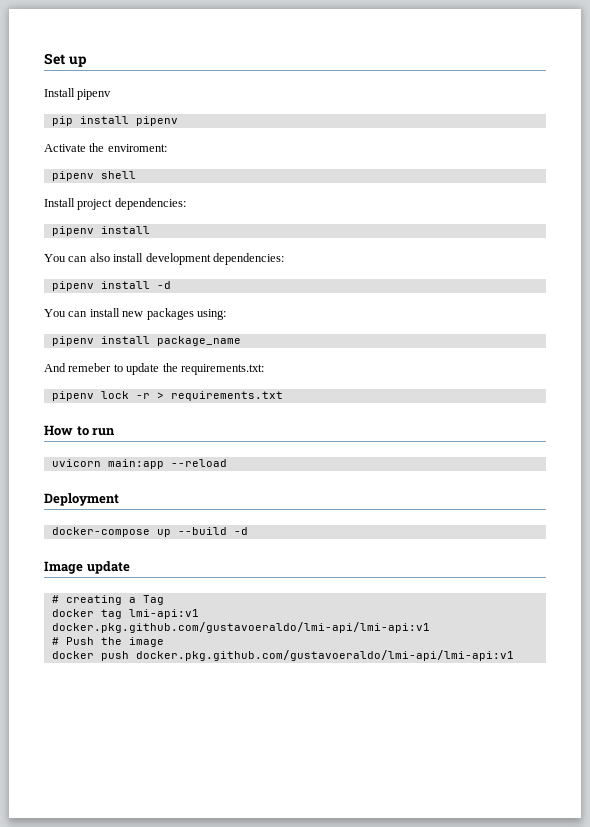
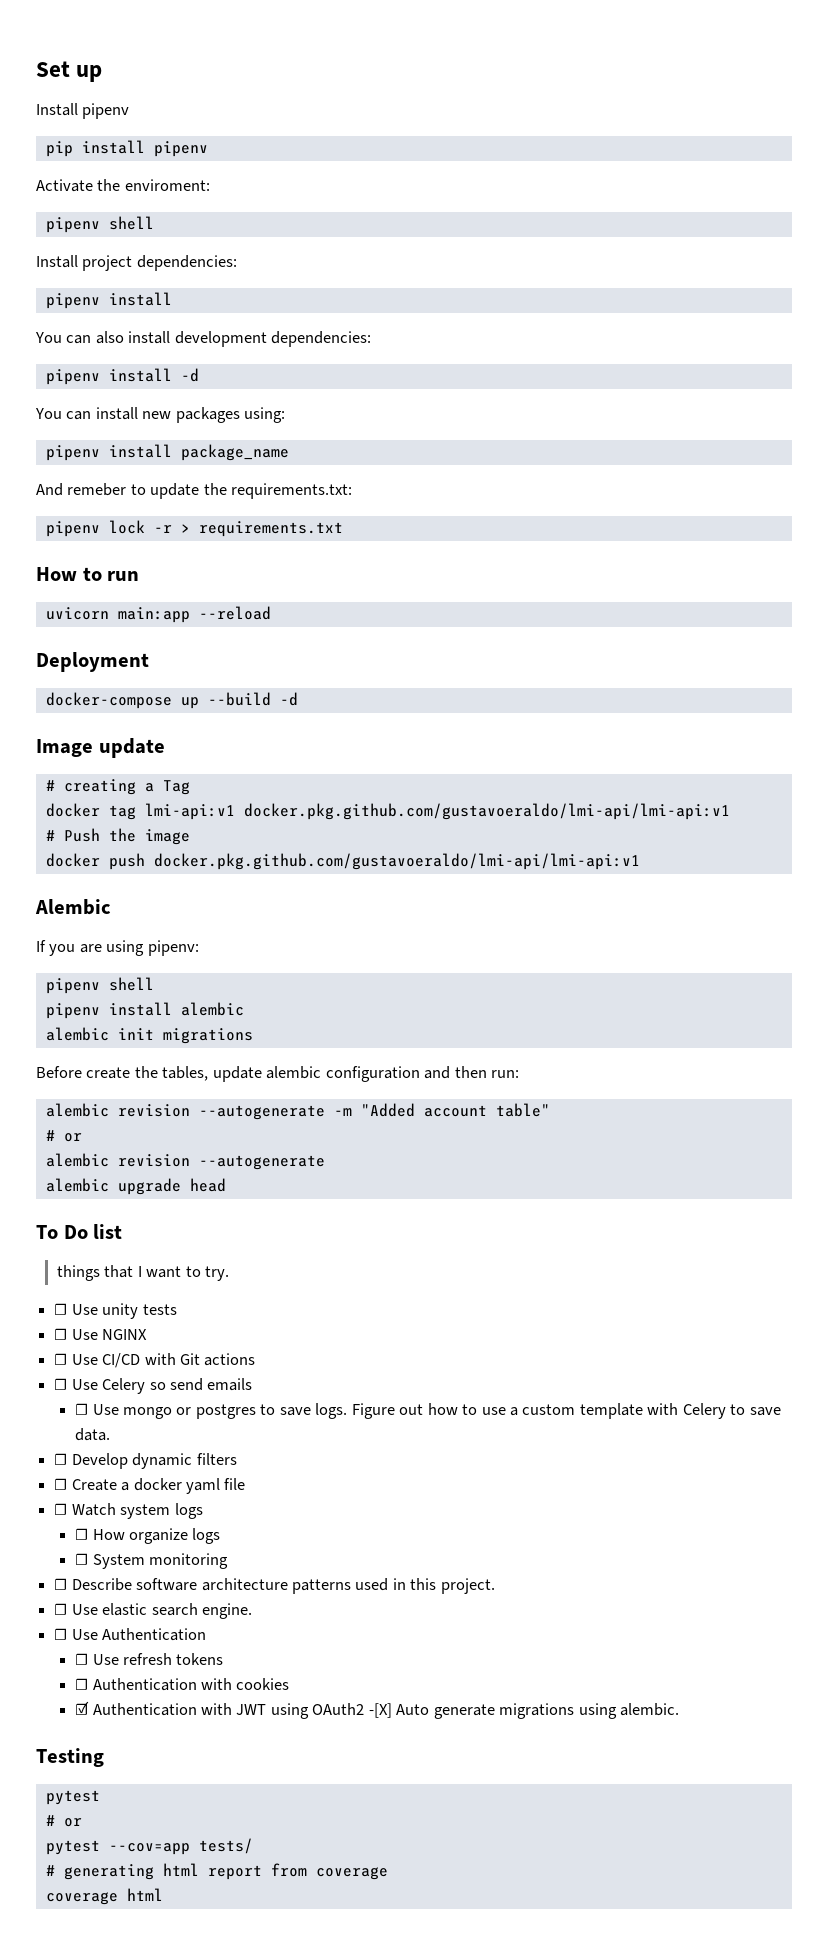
(514, 655) none -> [35,899,111,915] [36,940,199,956] [45,977,154,994] [45,1002,244,1019] [45,1027,253,1044] [36,1066,520,1082] [45,1103,550,1120] [45,1130,82,1142] [45,1153,325,1170] [45,1178,226,1195] [36,1224,123,1239] [56,1265,230,1281] [54,1303,177,1319] [54,1328,148,1340] [54,1353,256,1368] [54,1378,253,1394] [75,1403,781,1419] [75,1428,111,1441] [54,1453,237,1469] [54,1478,246,1494] [54,1503,203,1519] [75,1528,221,1544] [75,1553,228,1569] [54,1578,495,1594] [54,1603,252,1619] [54,1628,207,1641] [75,1653,224,1665] [75,1678,290,1691] [75,1701,680,1719] [36,1748,104,1767] [45,1790,100,1805] [45,1815,82,1827] [45,1838,253,1855] [45,1863,388,1880] [45,1888,163,1905] // Alembic // If you are using pipenv: // pipenv shell // pipenv install alembic // alembic init migrations // Before create the tables, update alembic configuration and then run: // alembic revision --autogenerate -m "Added account table" // # or // alembic revision --autogenerate // alembic upgrade head // To Do list // things that I want to try. // ☐ Use unity tests // ☐ Use NGINX // ☐ Use CI/CD with Git actions // ☐ Use Celery so send emails // ☐ Use mongo or postgres to save logs. Figure out how to use a custom template with Celery to save data. // ☐ Develop dynamic filters // ☐ Create a docker yaml file // ☐ Watch system logs // ☐ How organize logs // ☐ System monitoring // ☐ Describe software architecture patterns used in this project. // ☐ Use elastic search engine. // ☐ Use Authentication // ☐ Use refresh tokens // ☐ Authentication with cookies // ☑ Authentication with JWT using OAuth2 -[X] Auto generate migrations using alembic. // Testing // pytest // # or // pytest --cov=app tests/ // # generating html report from coverage // coverage html

